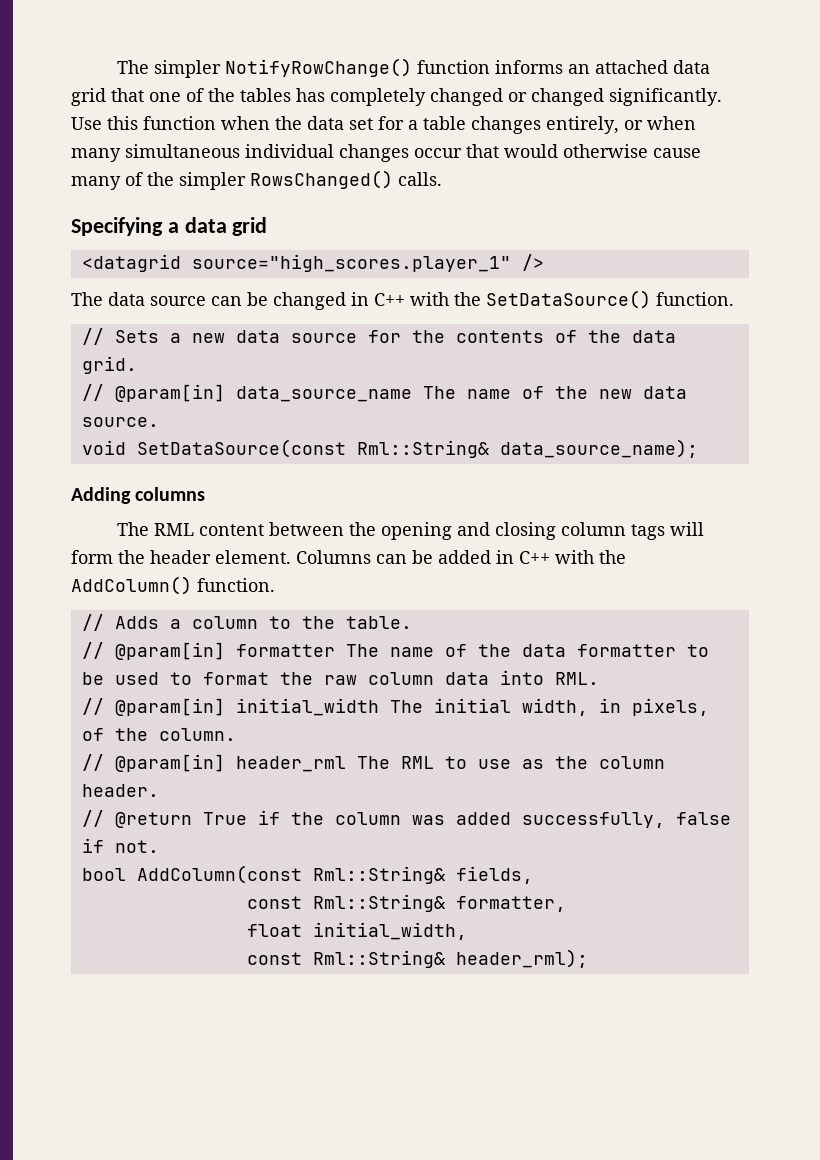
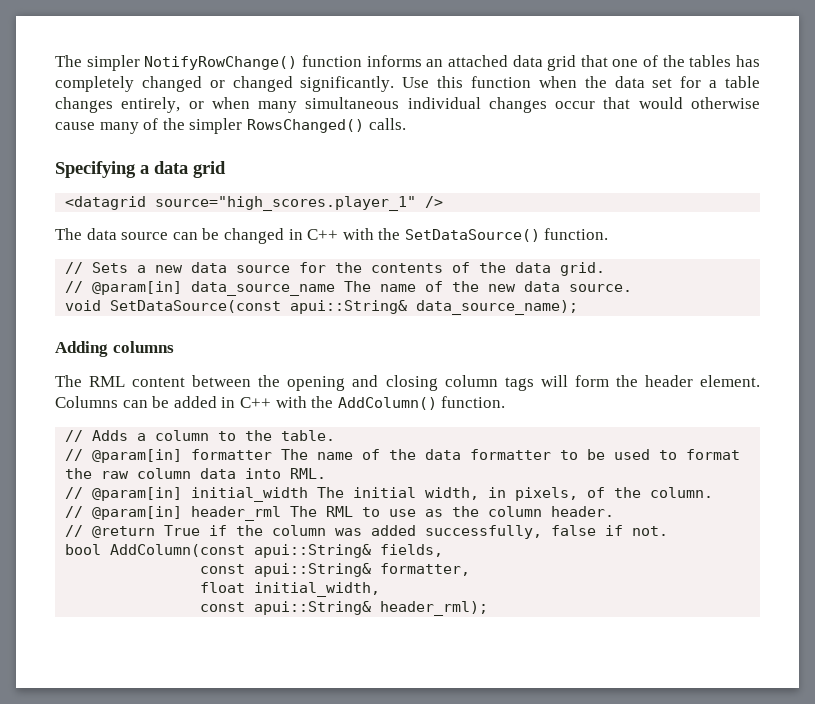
[356,440,490,458] Rml::String& -> [290,300,408,314] apui::String&
[312,866,446,884] Rml::String& -> [254,544,372,558] apui::String&
[312,894,446,912] Rml::String& -> [254,563,372,577] apui::String&
[312,950,446,968] Rml::String& -> [254,601,372,615] apui::String&

